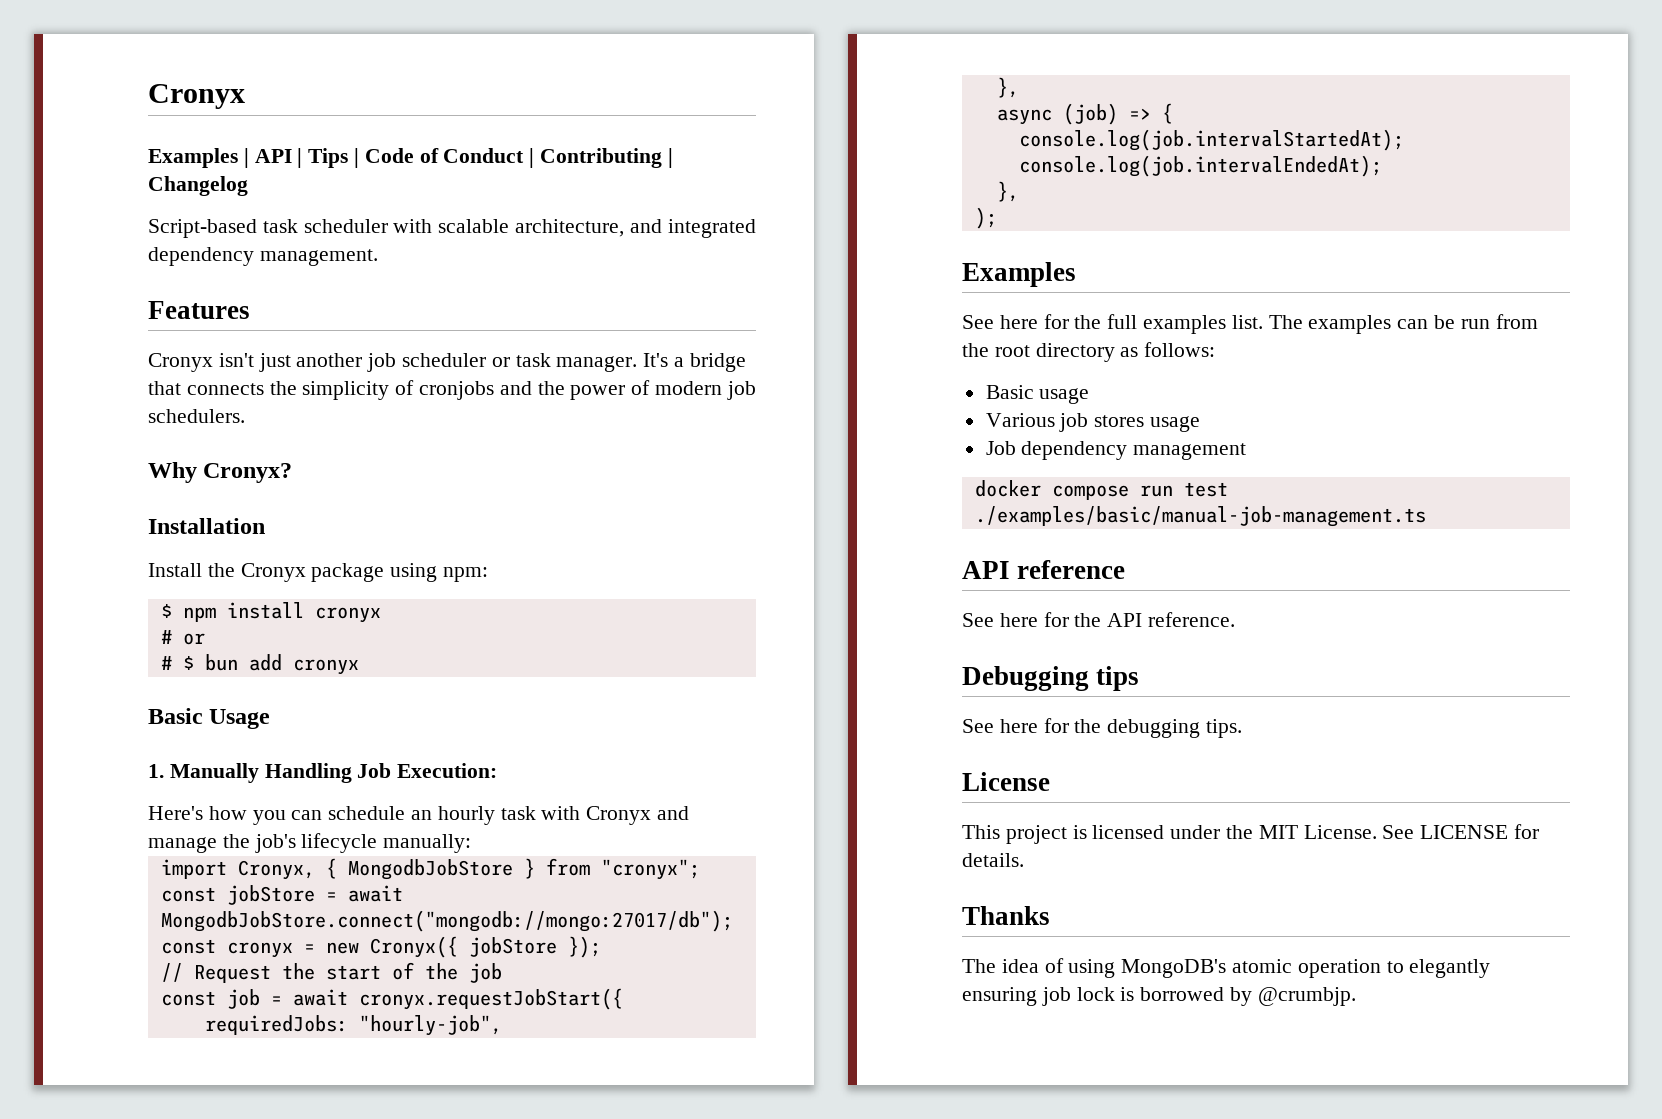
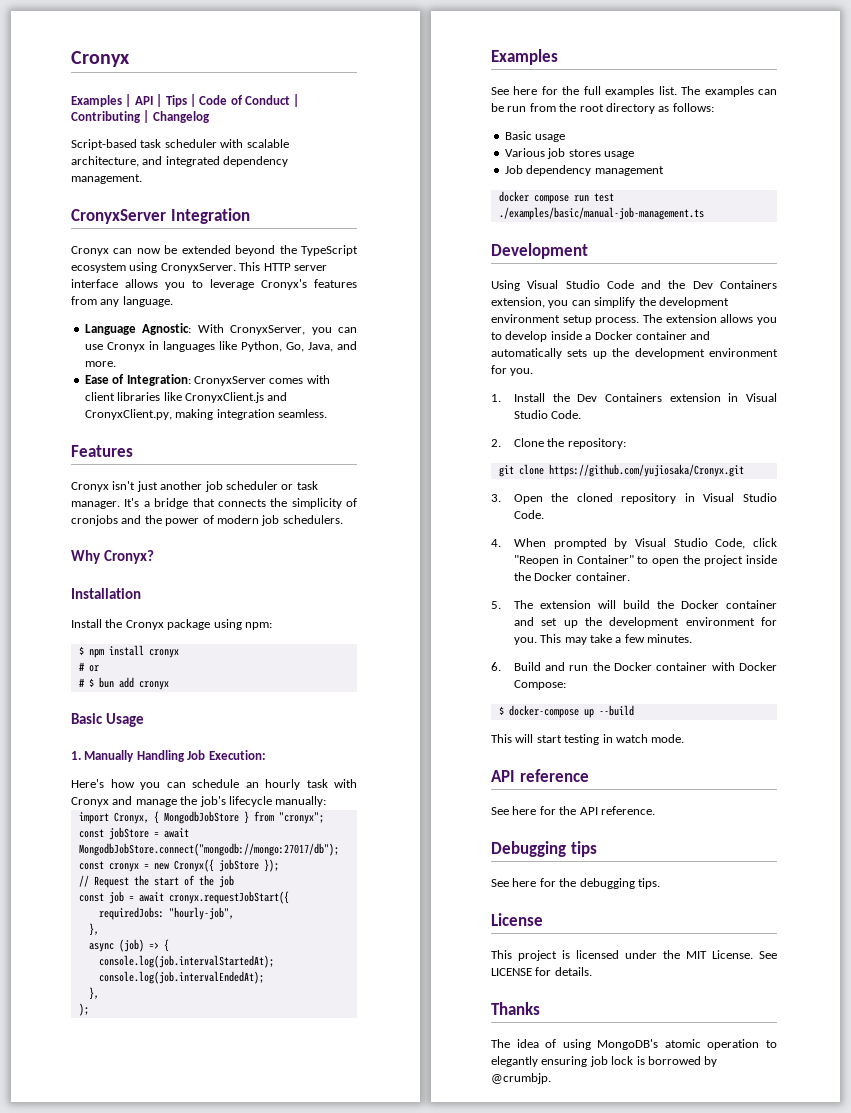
(378, 257) none -> [71,208,250,224] [71,245,358,256] [71,262,327,273] [71,279,357,290] [71,296,173,307] [84,323,357,335] [84,341,357,352] [84,361,116,367] [84,374,330,386] [84,392,288,403] [84,409,327,420] // CronyxServer Integration // Cronyx can now be extended beyond the TypeScript ecosystem using CronyxServer. This HTTP server interface allows you to leverage Cronyx's features from any language. // Language Agnostic: With CronyxServer, you can use Cronyx in languages like Python, Go, Java, and more. // Ease of Integration: CronyxServer comes with client libraries like CronyxClient.js and CronyxClient.py, making integration seamless.
(1426, 516) none -> [491,243,588,259] [491,280,777,291] [491,297,729,308] [491,314,777,325] [491,331,711,342] [491,348,778,359] [491,365,534,376] [491,393,777,402] [513,410,582,419] [491,438,626,449] [498,464,744,477] [491,493,777,504] [513,510,544,519] [491,538,777,549] [513,555,777,566] [513,572,630,581] [491,600,777,609] [513,617,777,628] [513,634,693,645] [491,662,777,671] [513,680,566,690] [498,705,634,718] [491,734,685,745] // Development // Using Visual Studio Code and the Dev Containers extension, you can simplify the development environment setup process. The extension allows you to develop inside a Docker container and automatically sets up the development environment for you. // 1. Install the Dev Containers extension in Visual Studio Code. // 2. Clone the repository: // git clone https://github.com/yujiosaka/Cronyx.git // 3. Open the cloned repository in Visual Studio Code. // 4. When prompted by Visual Studio Code, click "Reopen in Container" to open the project inside the Docker container. // 5. The extension will build the Docker container and set up the development environment for you. This may take a few minutes. // 6. Build and run the Docker container with Docker Compose: // $ docker-compose up --build // This will start testing in watch mode.

